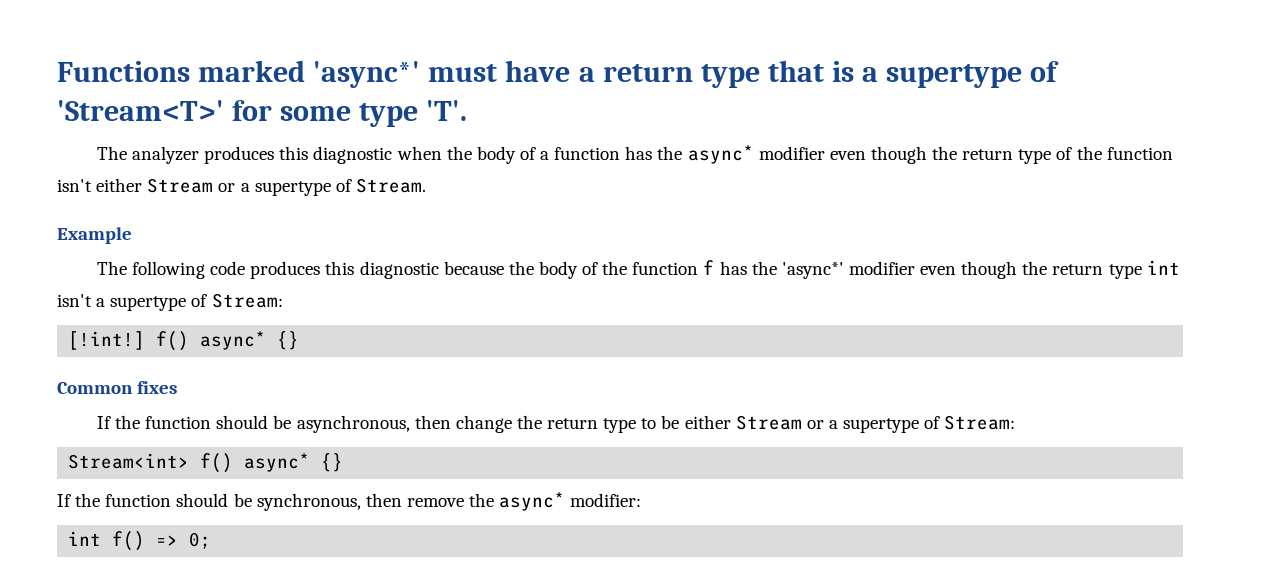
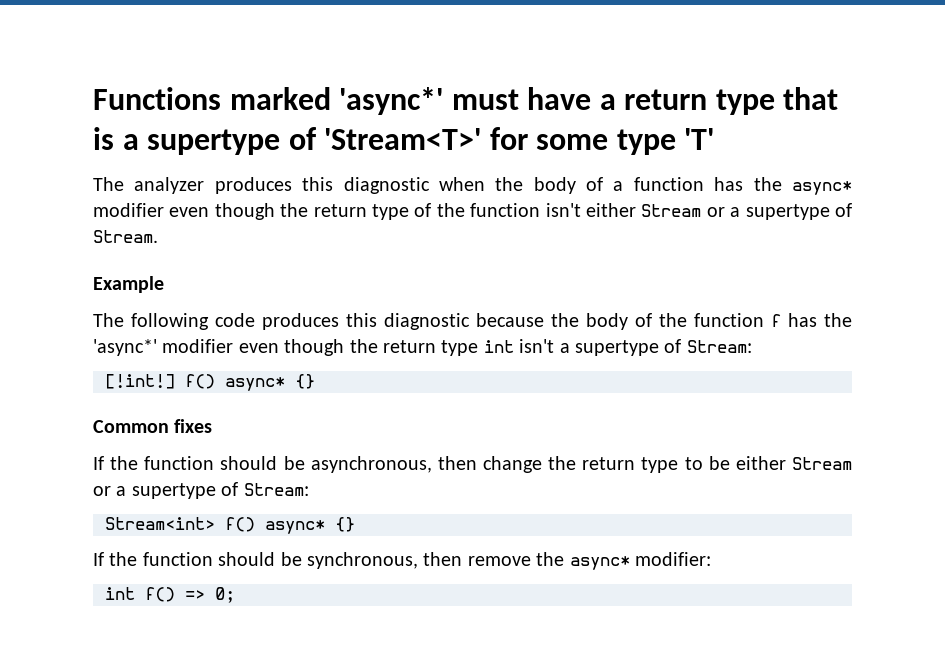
[426,100,468,121] 'T'. -> [684,128,715,150] 'T'

